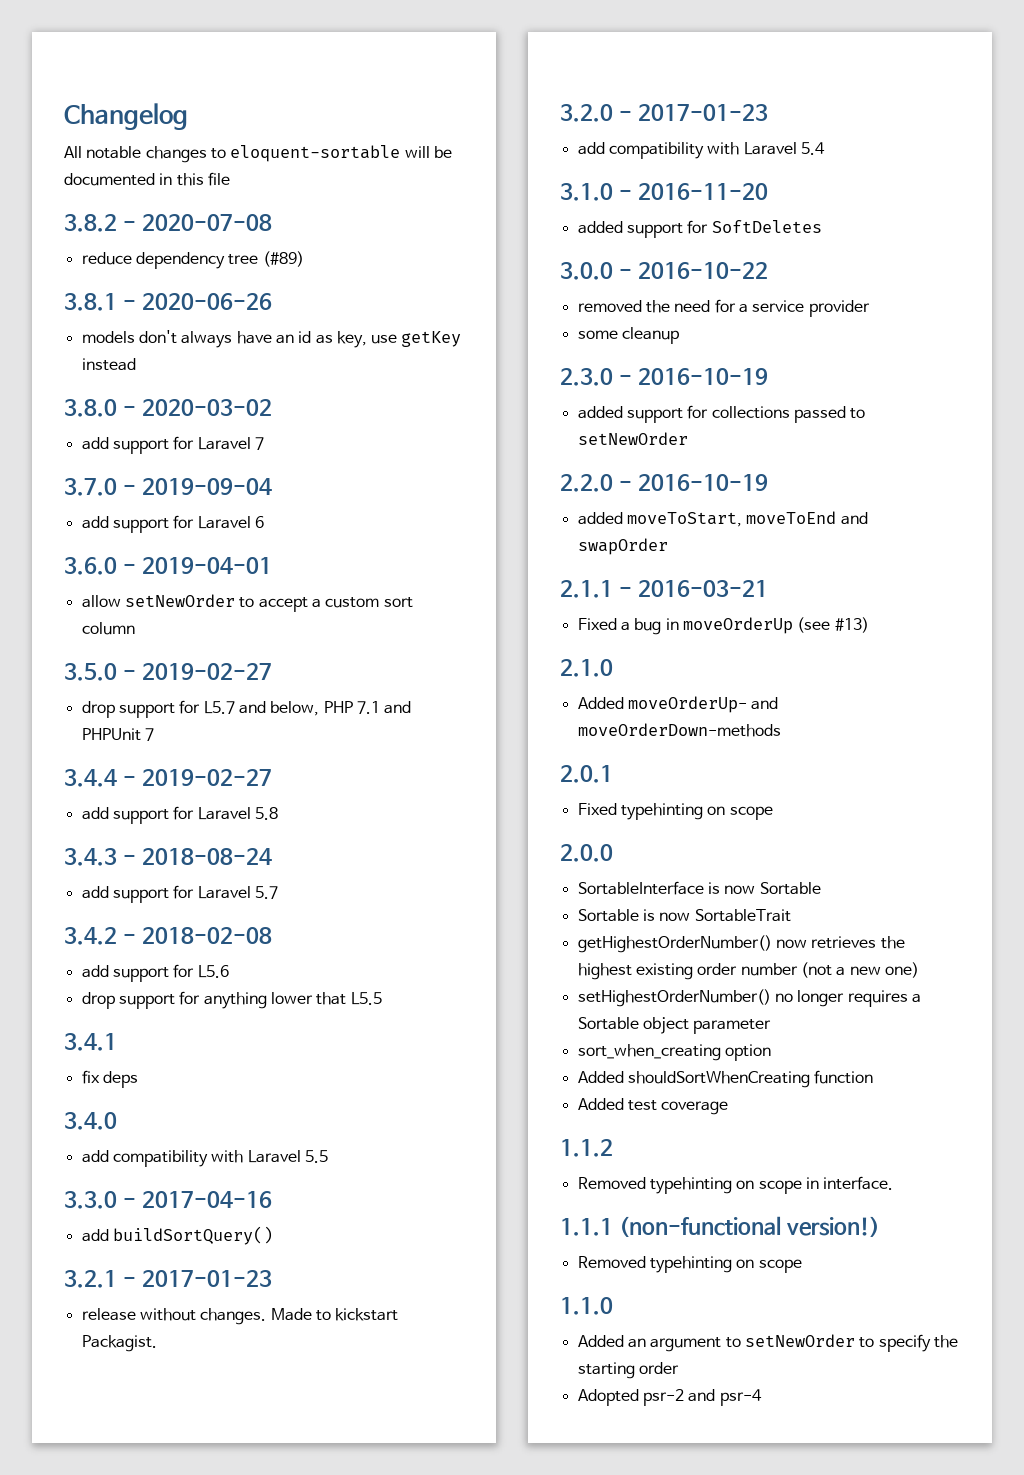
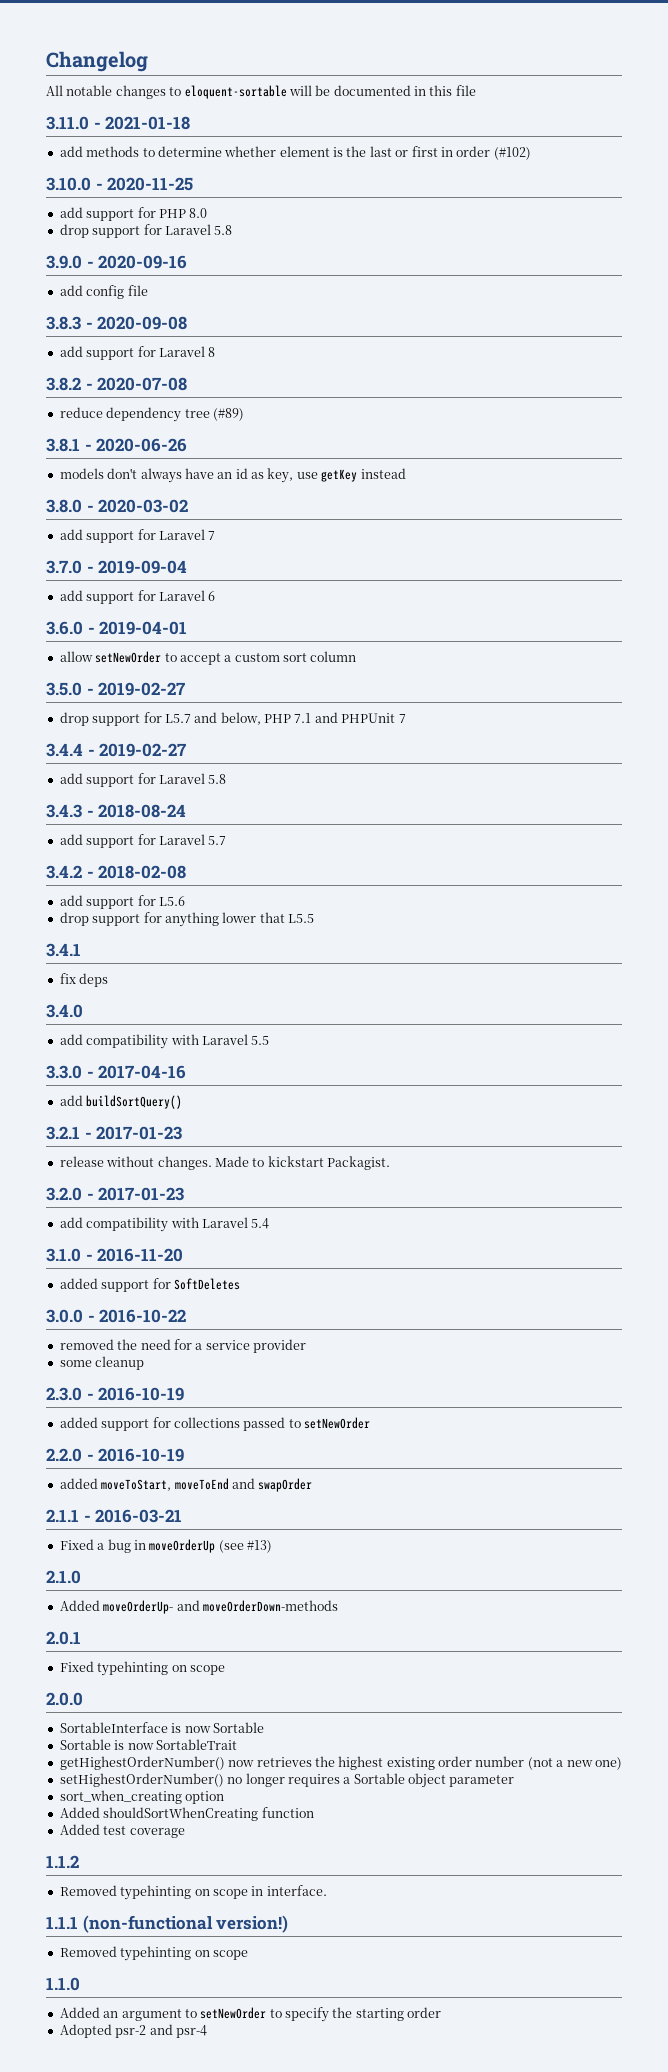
(230, 179) none -> [46,116,191,130] [59,146,531,160] [46,177,194,191] [59,207,208,221] [59,224,233,238] [46,255,188,269] [59,285,148,299] [46,316,188,330] [59,346,216,360] // 3.11.0 - 2021-01-18 // add methods to determine whether element is the last or first in order (#102) // 3.10.0 - 2020-11-25 // add support for PHP 8.0 // drop support for Laravel 5.8 // 3.9.0 - 2020-09-16 // add config file // 3.8.3 - 2020-09-08 // add support for Laravel 8

